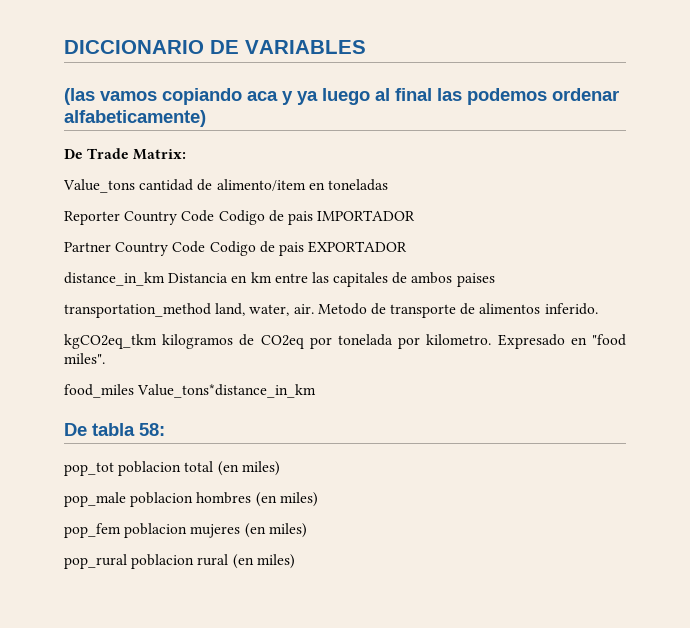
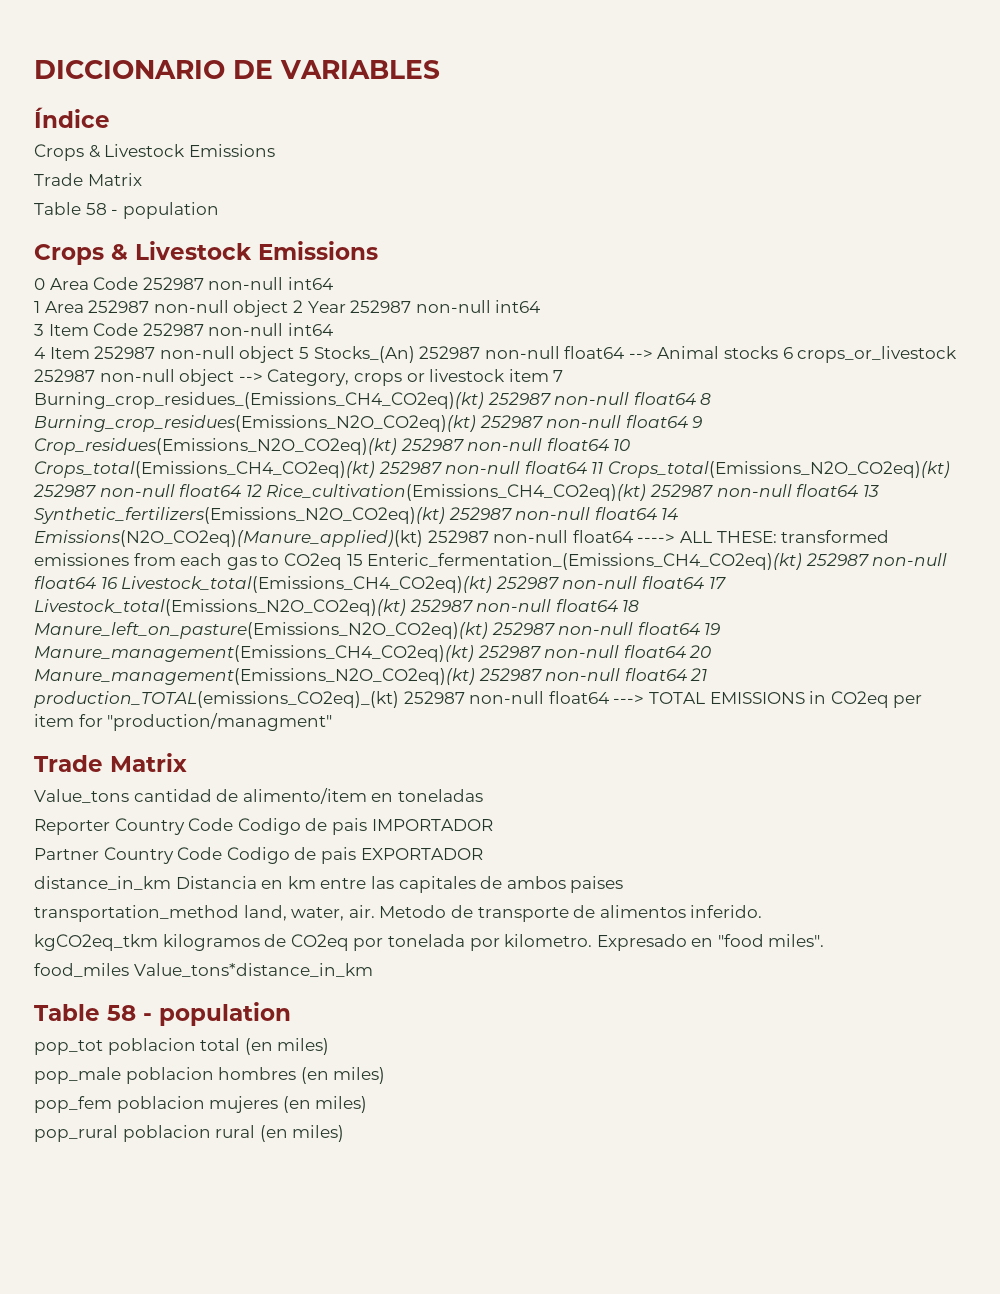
[64,88,619,105] [64,110,206,127] [64,148,187,160] (las vamos copiando aca y ya luego al final las podemos ordenar alfabeticamente) // De Trade Matrix: -> [34,107,110,128] [34,144,275,161] [34,173,142,186] [34,202,219,219] [34,241,378,265] [34,277,333,290] [34,300,541,317] [34,323,333,336] [34,346,958,363] [34,369,564,386] [34,392,712,409] [34,415,703,432] [34,438,631,455] [34,461,950,478] [33,484,879,501] [34,507,679,524] [34,530,890,547] [34,553,948,570] [34,576,726,593] [34,599,640,616] [34,622,721,639] [34,645,712,662] [34,668,708,685] [34,691,923,708] [34,713,333,731] [34,753,187,772] Índice // Crops & Livestock Emissions // Trade Matrix // Table 58 - population // Crops & Livestock Emissions // 0 Area Code 252987 non-null int64 // 1 Area 252987 non-null object 2 Year 252987 non-null int64 // 3 Item Code 252987 non-null int64 // 4 Item 252987 non-null object 5 Stocks_(An) 252987 non-null float64 --> Animal stocks 6 crops_or_livestock 252987 non-null object --> Category, crops or livestock item 7 Burning_crop_residues_(Emissions_CH4_CO2eq)(kt) 252987 non-null float64 8 Burning_crop_residues(Emissions_N2O_CO2eq)(kt) 252987 non-null float64 9 Crop_residues(Emissions_N2O_CO2eq)(kt) 252987 non-null float64 10 Crops_total(Emissions_CH4_CO2eq)(kt) 252987 non-null float64 11 Crops_total(Emissions_N2O_CO2eq)(kt) 252987 non-null float64 12 Rice_cultivation(Emissions_CH4_CO2eq)(kt) 252987 non-null float64 13 Synthetic_fertilizers(Emissions_N2O_CO2eq)(kt) 252987 non-null float64 14 Emissions(N2O_CO2eq)(Manure_applied)(kt) 252987 non-null float64 ----> ALL THESE: transformed emissiones from each gas to CO2eq 15 Enteric_fermentation_(Emissions_CH4_CO2eq)(kt) 252987 non-null float64 16 Livestock_total(Emissions_CH4_CO2eq)(kt) 252987 non-null float64 17 Livestock_total(Emissions_N2O_CO2eq)(kt) 252987 non-null float64 18 Manure_left_on_pasture(Emissions_N2O_CO2eq)(kt) 252987 non-null float64 19 Manure_management(Emissions_CH4_CO2eq)(kt) 252987 non-null float64 20 Manure_management(Emissions_N2O_CO2eq)(kt) 252987 non-null float64 21 production_TOTAL(emissions_CO2eq)_(kt) 252987 non-null float64 ---> TOTAL EMISSIONS in CO2eq per item for "production/managment" // Trade Matrix
[64,423,165,436] De tabla 58: -> [34,1002,291,1026] Table 58 - population

